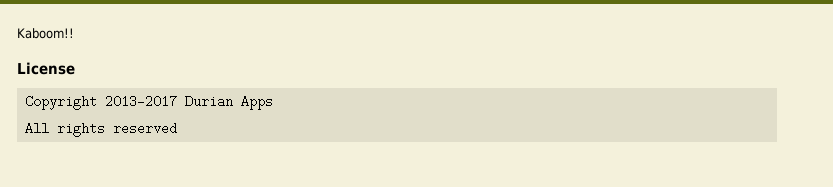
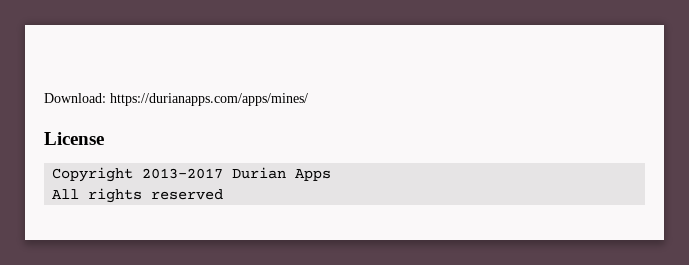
[17,28,74,39] Kaboom!! -> [44,93,308,106] Download: https://durianapps.com/apps/mines/

